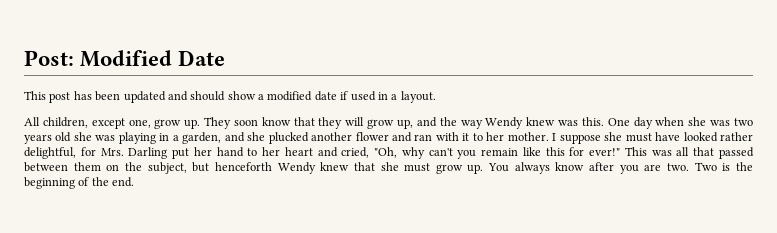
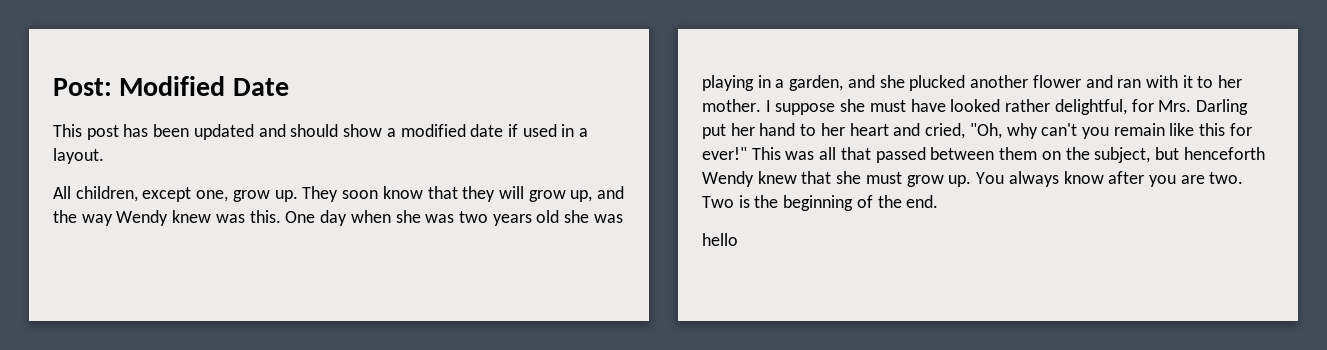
(135, 182) none -> [702,233,738,246] // hello

